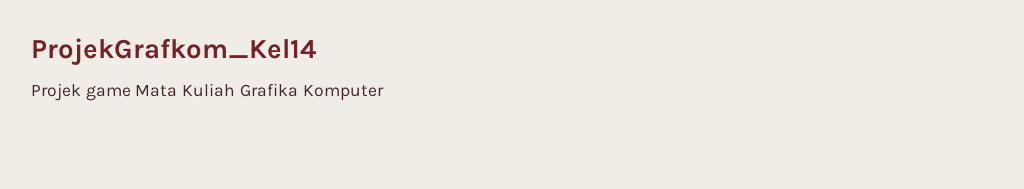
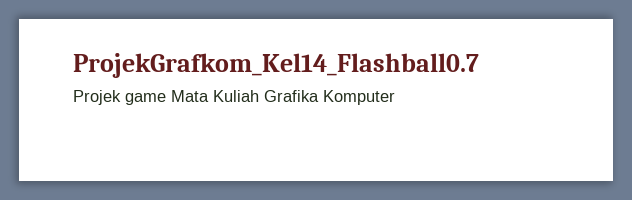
[31,38,316,65] ProjekGrafkom_Kel14 -> [73,53,479,78] ProjekGrafkom_Kel14_Flashball0.7

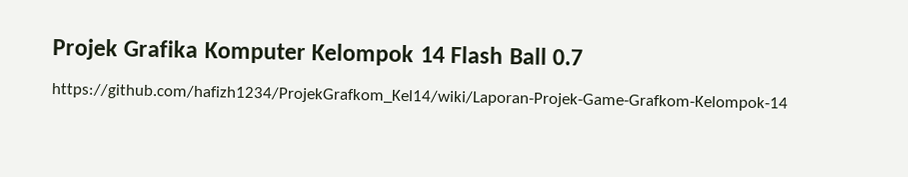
[73,53,479,78] [73,90,395,105] ProjekGrafkom_Kel14_Flashball0.7 // Projek game Mata Kuliah Grafika Komputer -> [52,38,584,67] [51,83,788,112] Projek Grafika Komputer Kelompok 14 Flash Ball 0.7 // https://github.com/hafizh1234/ProjekGrafkom_Kel14/wiki/Laporan-Projek-Game-Grafkom-Kelompok-14

